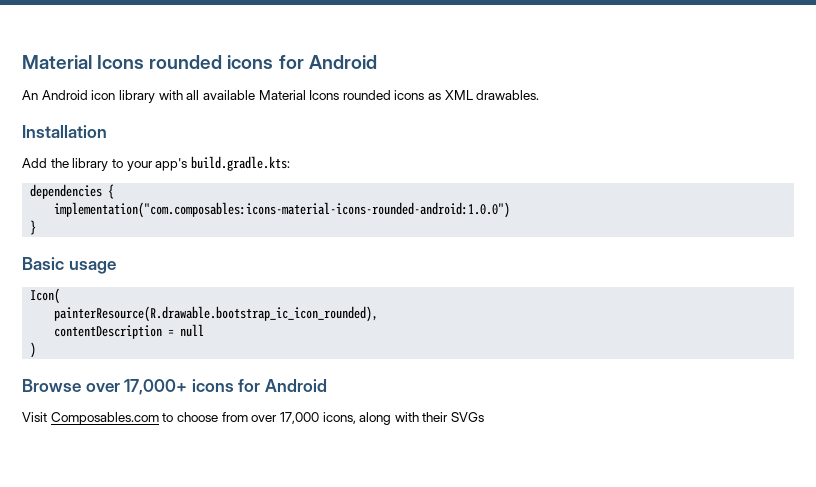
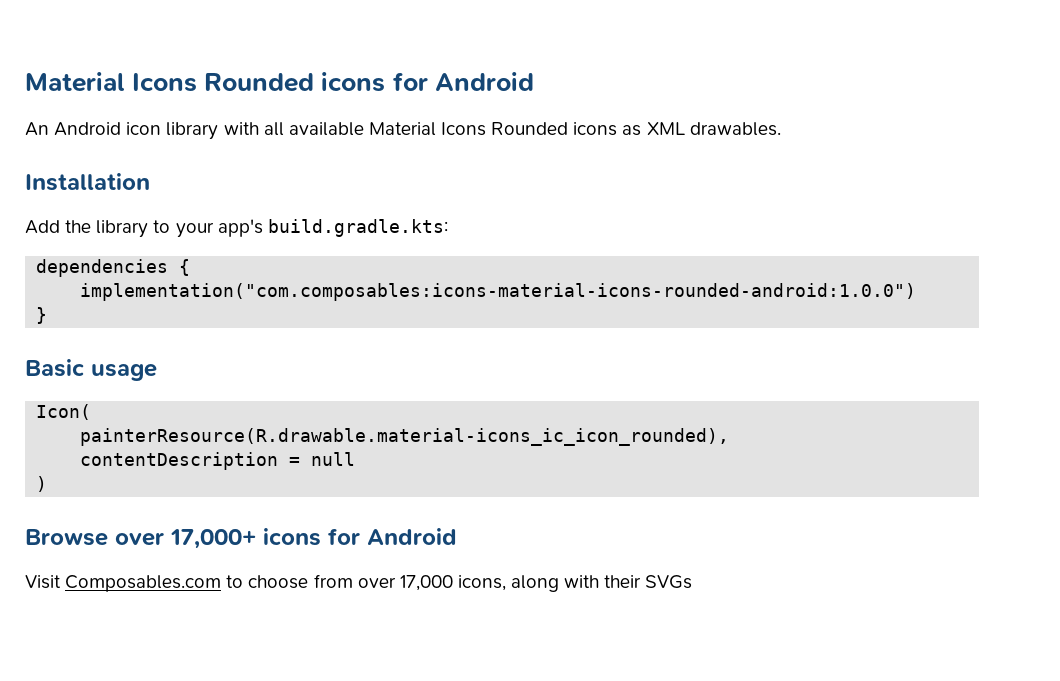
[22,55,223,69] Material Icons rounded -> [25,72,315,92] Material Icons Rounded
[342,90,391,100] rounded -> [491,122,569,135] Rounded
[54,306,379,322] painterResource(R.drawable.bootstrap_ic_icon_rounded), -> [80,428,730,446] painterResource(R.drawable.material-icons_ic_icon_rounded),

